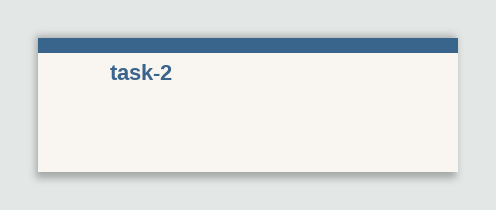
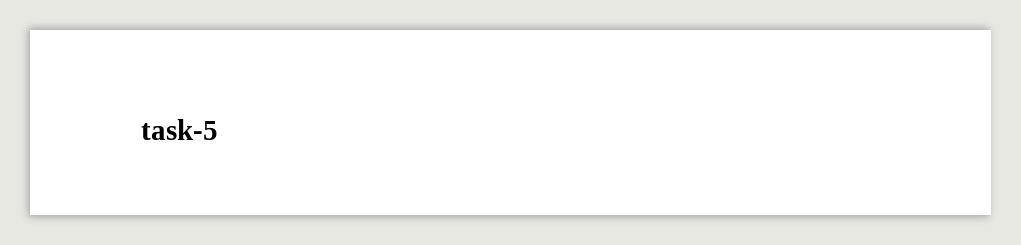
[110,64,172,80] task-2 -> [141,119,218,140] task-5

